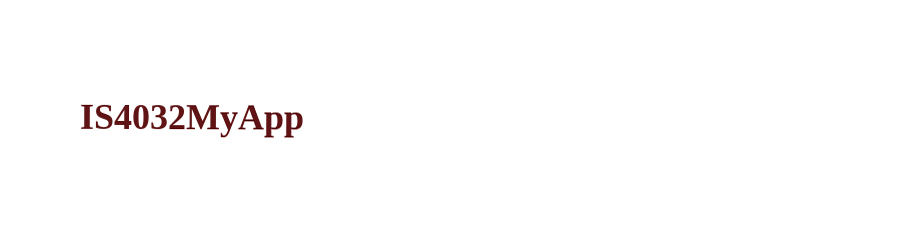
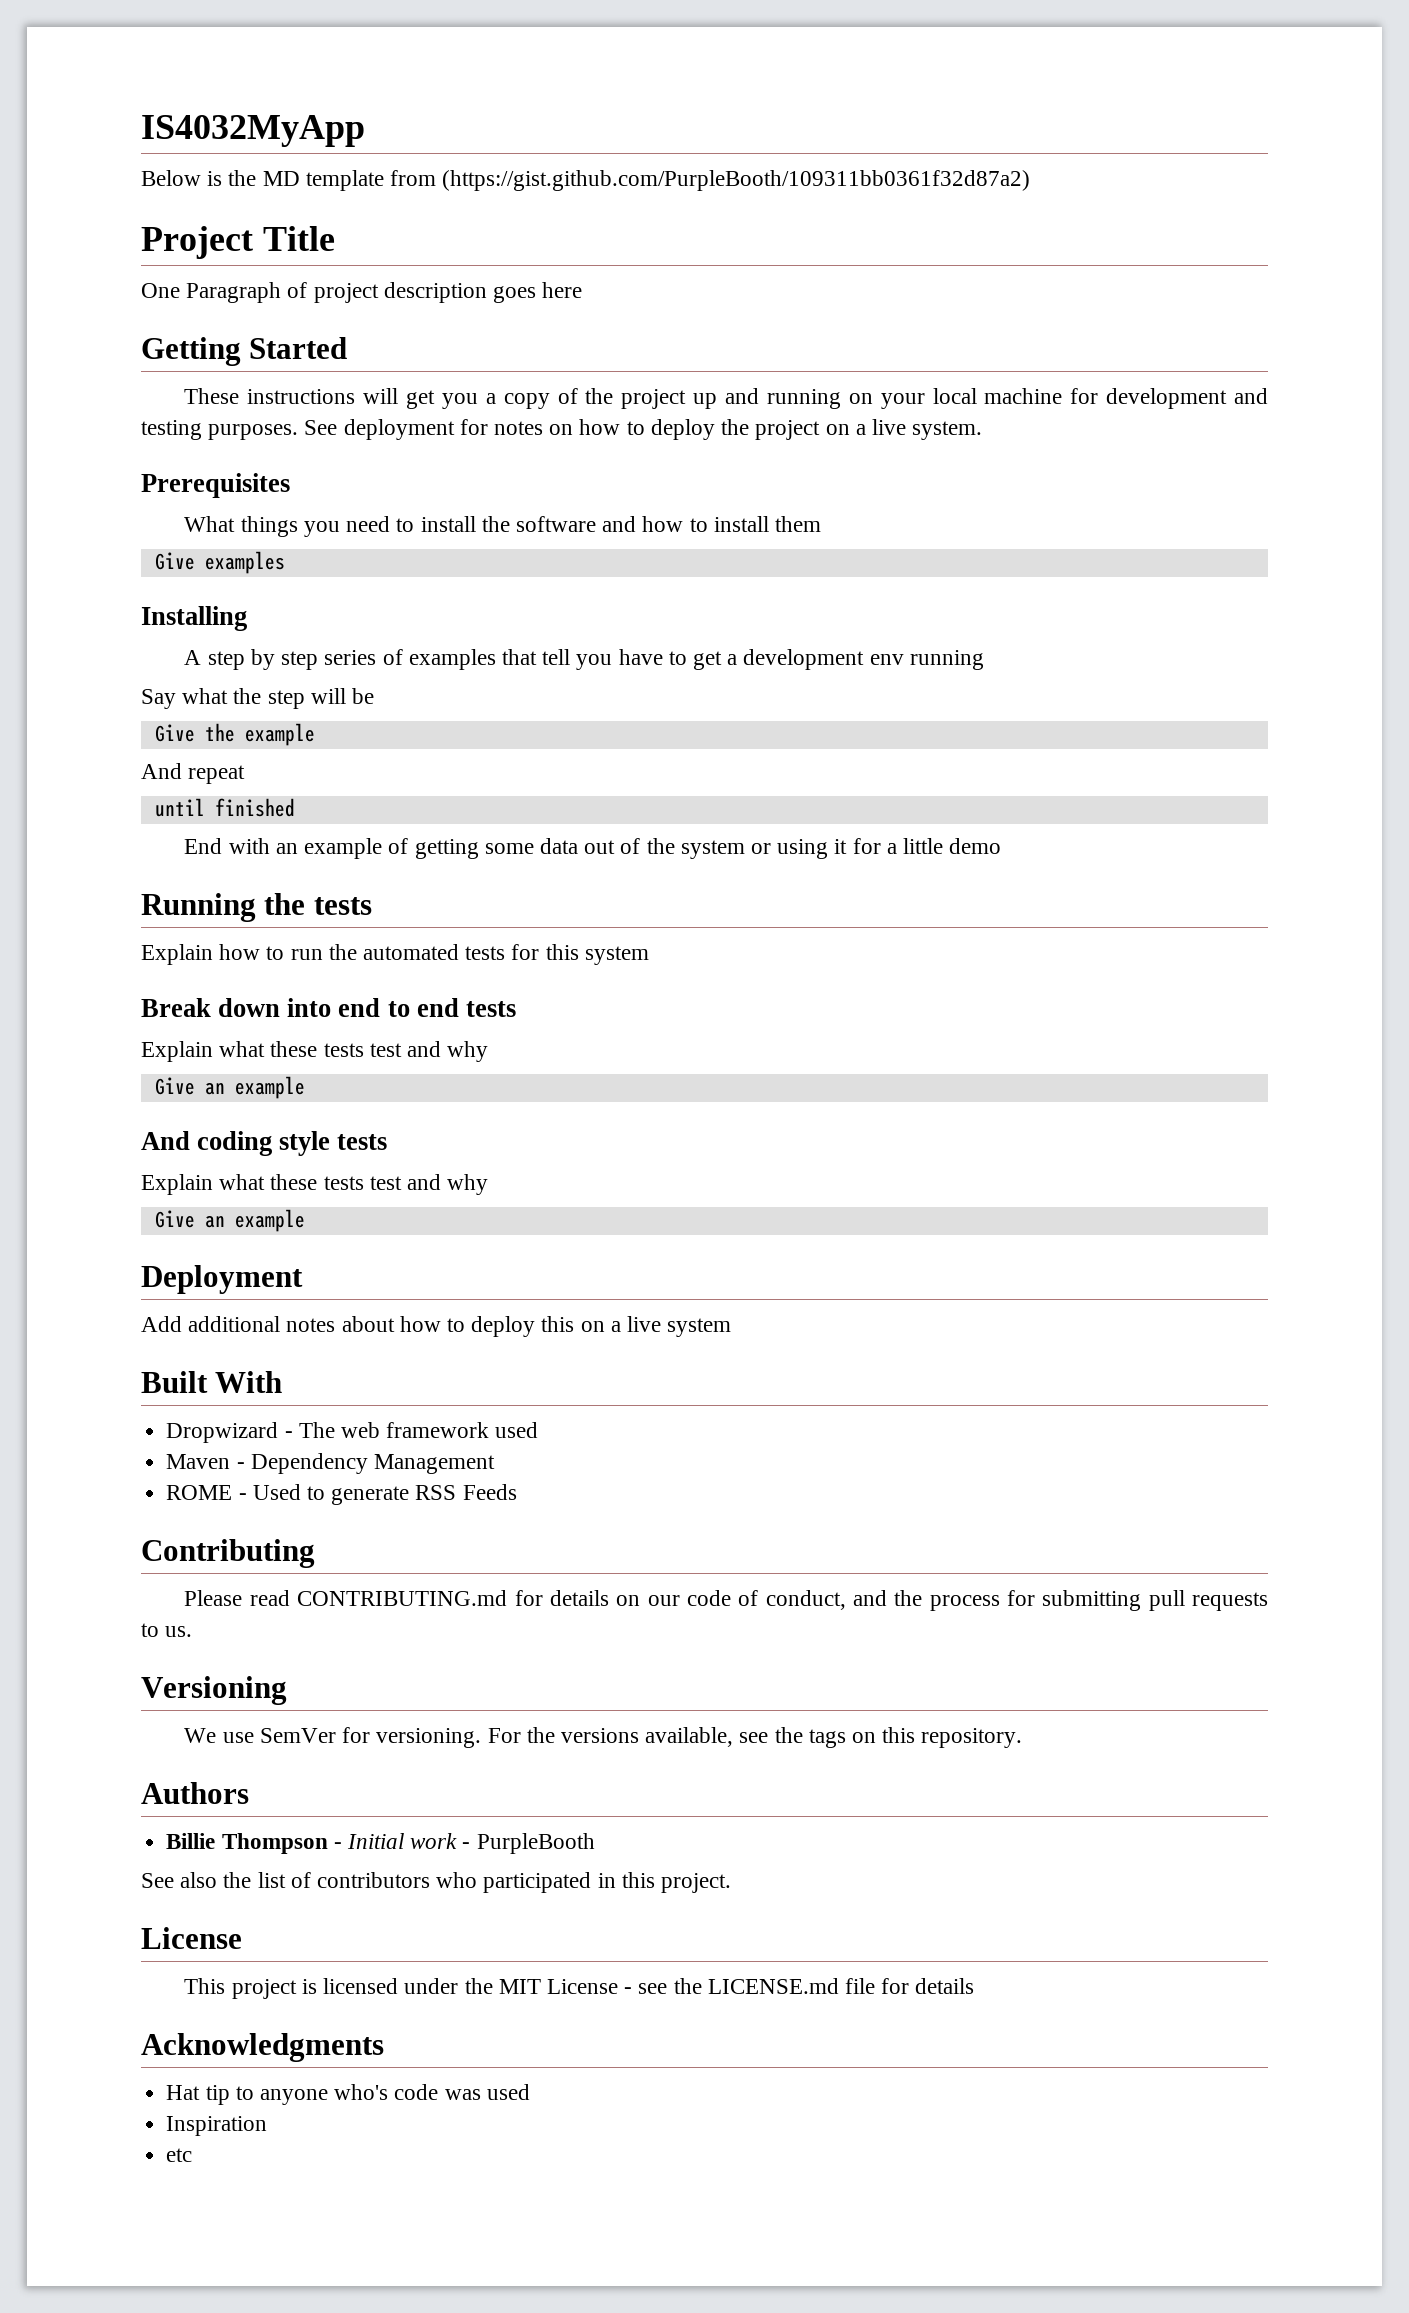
(305, 121) none -> [141,170,1031,191] [141,226,335,259] [141,282,583,303] [141,337,348,366] [184,388,1269,409] [141,419,983,440] [141,473,290,498] [184,516,821,537] [154,551,285,574] [141,606,247,631] [184,649,984,670] [141,688,375,709] [154,723,315,746] [141,763,246,784] [154,798,295,817] [184,838,1002,859] [141,893,372,922] [141,944,649,965] [141,998,516,1017] [141,1041,489,1062] [154,1076,305,1099] [141,1131,388,1156] [141,1174,489,1195] [154,1209,305,1232] [141,1265,303,1294] [141,1316,732,1337] [141,1371,283,1393] [166,1422,539,1443] [166,1453,495,1474] [166,1484,517,1505] [141,1539,315,1568] [184,1590,1268,1611] [141,1623,193,1637] [141,1676,287,1705] [184,1727,1023,1748] [141,1782,249,1804] [166,1833,595,1854] [141,1872,732,1893] [141,1927,242,1949] [184,1978,975,1999] [141,2033,384,2062] [166,2084,530,2105] [166,2116,268,2136] [166,2148,193,2162] // Below is the MD template from (https://gist.github.com/PurpleBooth/109311bb0361f32d87a2) // Project Title // One Paragraph of project description goes here // Getting Started // These instructions will get you a copy of the project up and running on your local machine for development and testing purposes. See deployment for notes on how to deploy the project on a live system. // Prerequisites // What things you need to install the software and how to install them // Give examples // Installing // A step by step series of examples that tell you have to get a development env running // Say what the step will be // Give the example // And repeat // until finished // End with an example of getting some data out of the system or using it for a little demo // Running the tests // Explain how to run the automated tests for this system // Break down into end to end tests // Explain what these tests test and why // Give an example // And coding style tests // Explain what these tests test and why // Give an example // Deployment // Add additional notes about how to deploy this on a live system // Built With // Dropwizard - The web framework used // Maven - Dependency Management // ROME - Used to generate RSS Feeds // Contributing // Please read CONTRIBUTING.md for details on our code of conduct, and the process for submitting pull requests to us. // Versioning // We use SemVer for versioning. For the versions available, see the tags on this repository. // Authors // Billie Thompson - Initial work - PurpleBooth // See also the list of contributors who participated in this project. // License // This project is licensed under the MIT License - see the LICENSE.md file for details // Acknowledgments // Hat tip to anyone who's code was used // Inspiration // etc

